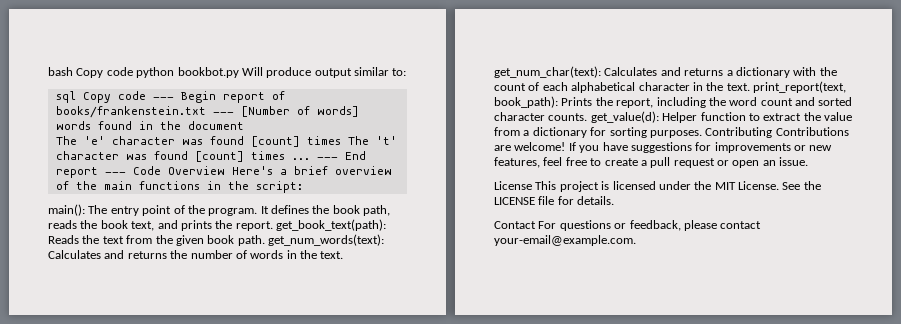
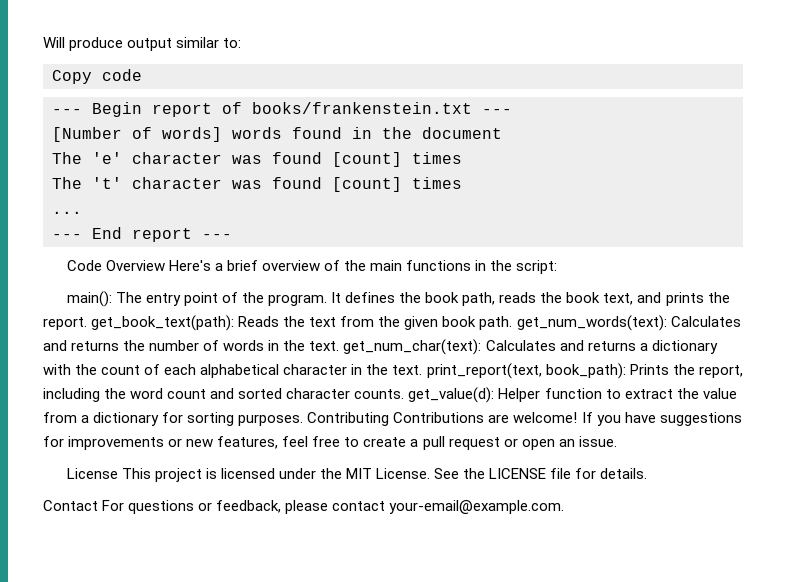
[48,67,239,78] bash Copy code python bookbot.py -> (43, 42) none
[55,91,146,103] sql Copy code -> [52,69,142,84] Copy code //
(234, 113) none -> (512, 111) //
(341, 140) none -> (462, 158) //
(285, 155) none -> (462, 183) //
(310, 159) none -> (82, 212) //
(126, 173) none -> (232, 236) //

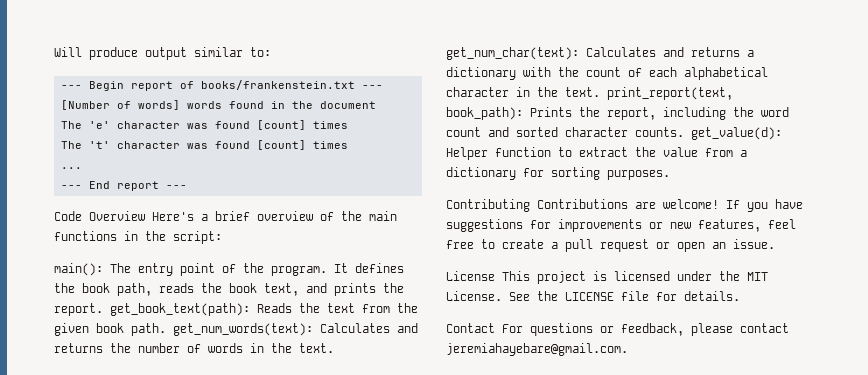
[52,69,142,84] // Copy code -> (271, 52) none
(304, 420) none -> (670, 175) //
[389,500,565,514] your-email@example.com. -> [446,343,628,356] jeremiahayebare@gmail.com.

